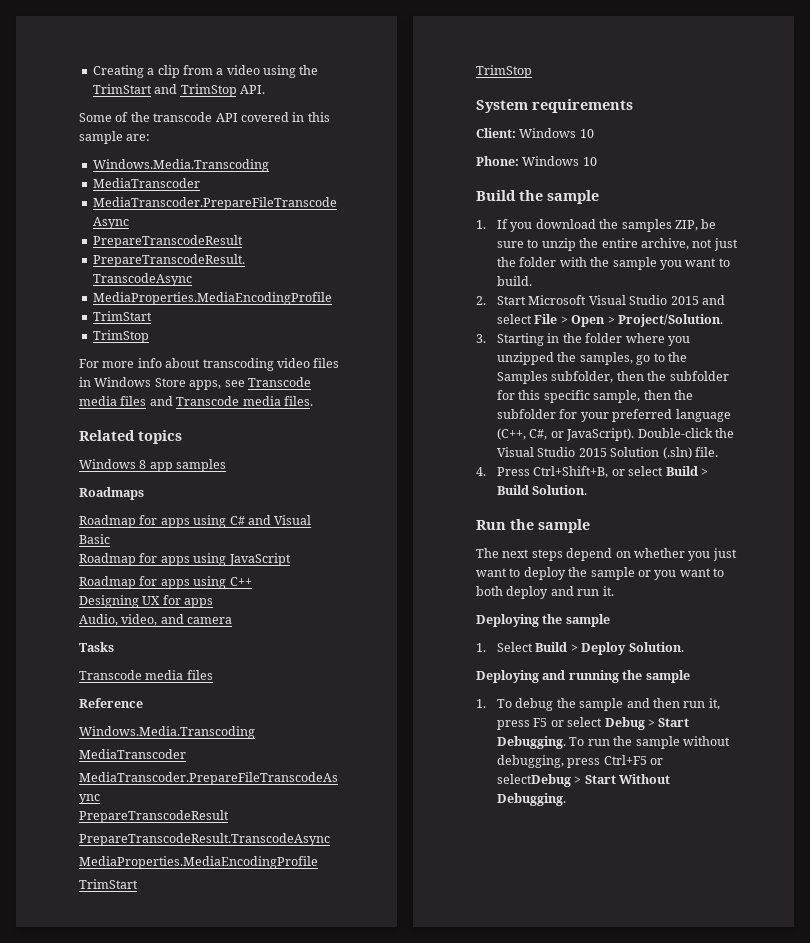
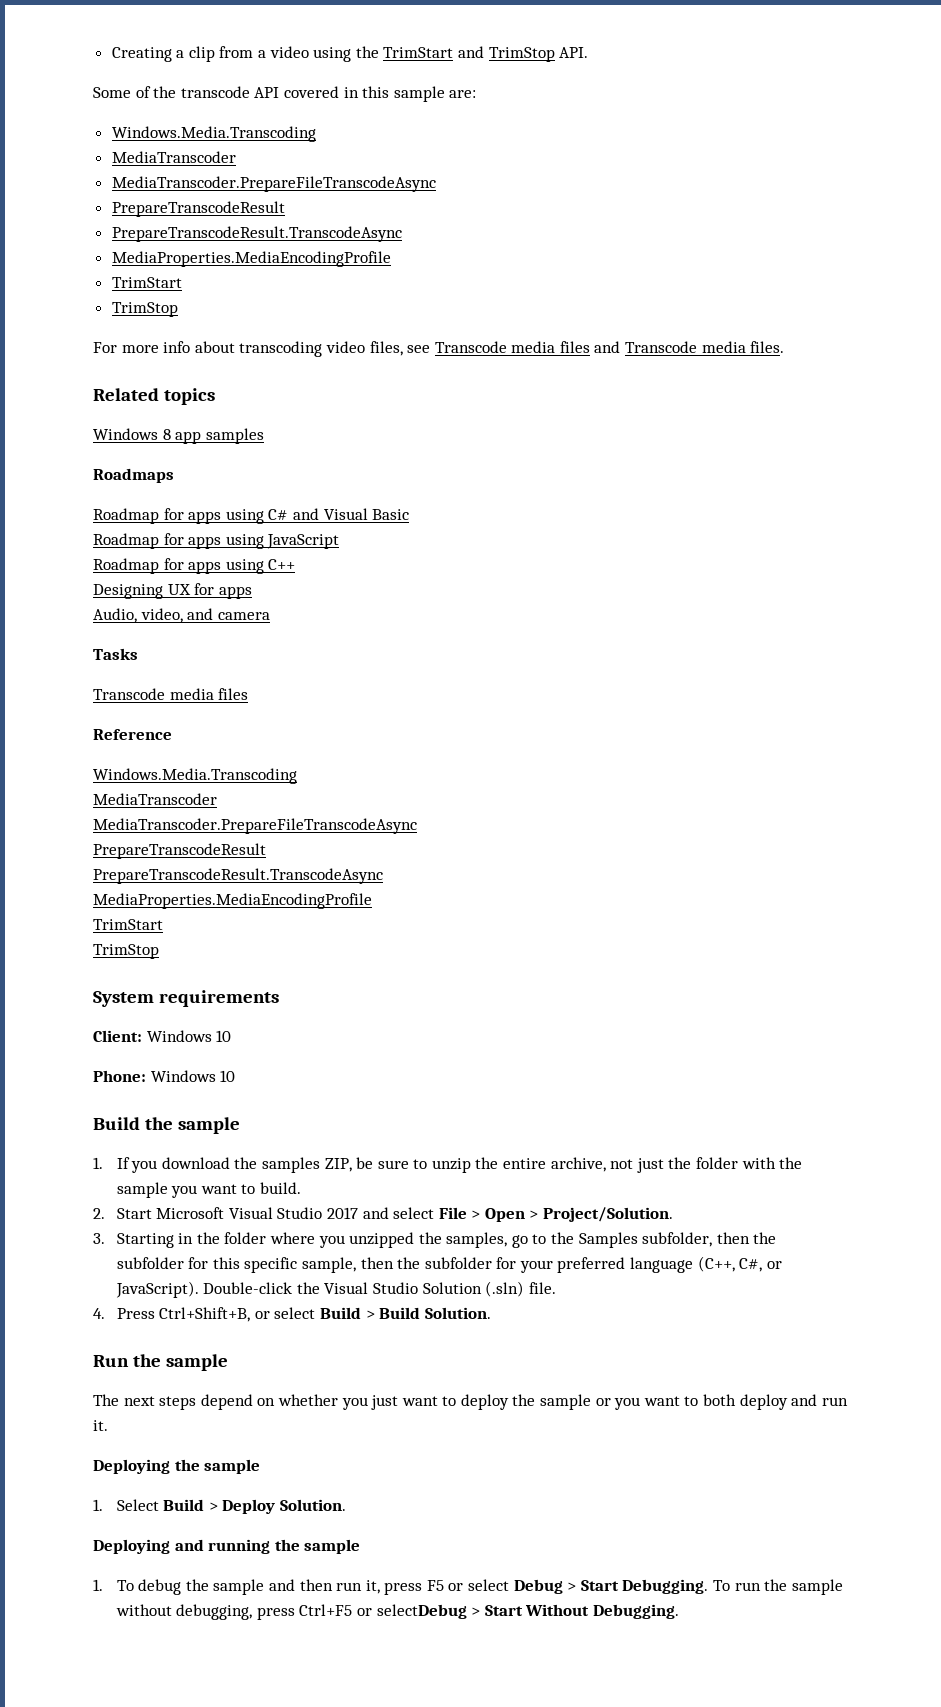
[313,358,340,368] [79,377,222,390] files in Windows Store apps, -> [369,341,403,356] files,
[670,296,699,305] 2015 -> [326,1207,358,1219] 2017
[578,448,607,457] 2015 -> (418, 1288) none

